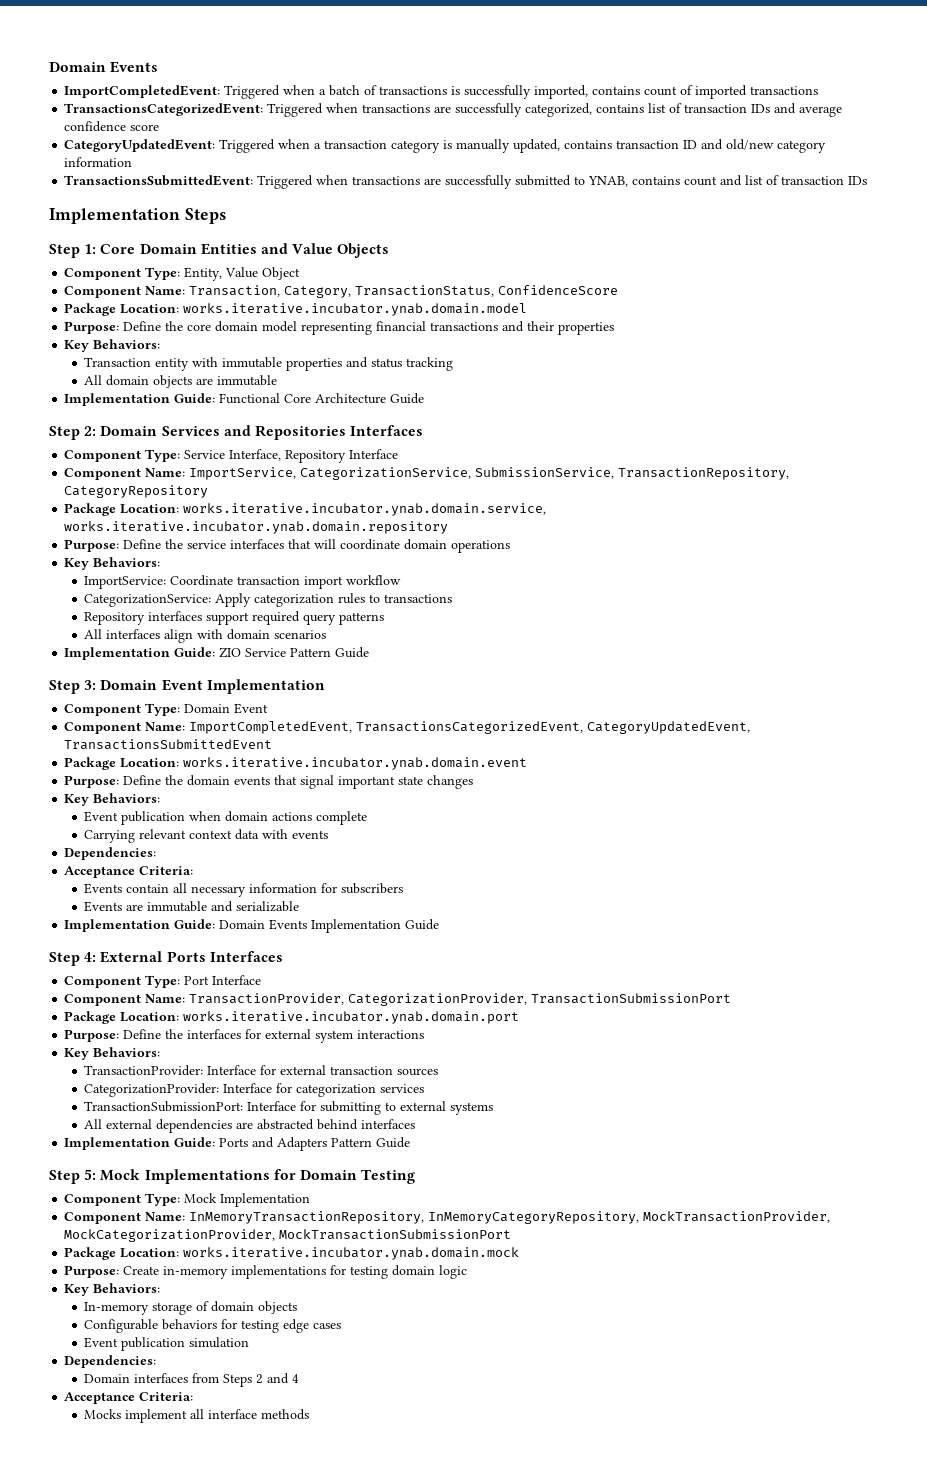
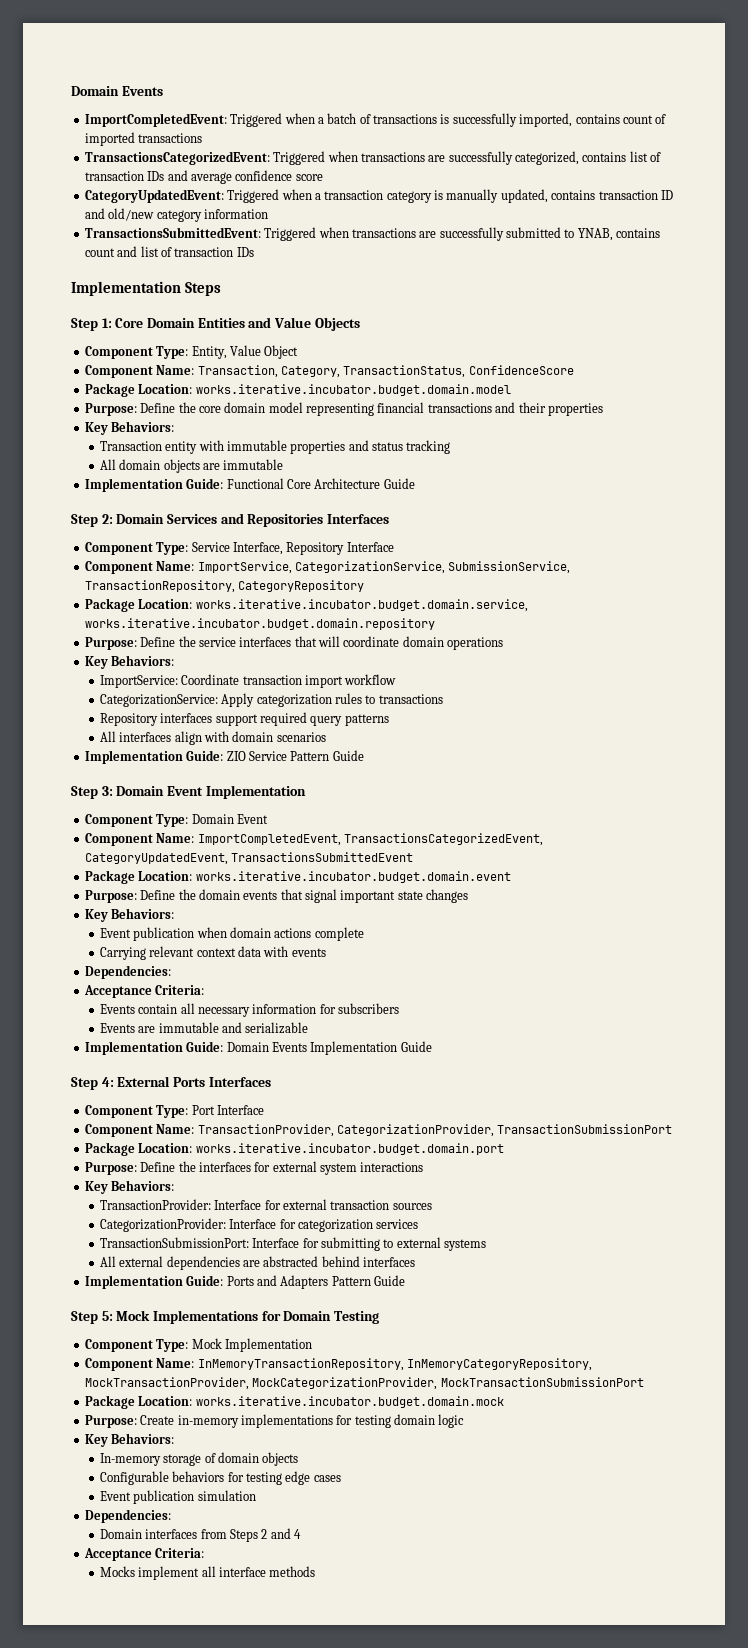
[183,303,528,316] works.iterative.incubator.ynab.domain.model -> [195,384,511,396] works.iterative.incubator.budget.domain.model
[183,503,547,516] [64,521,449,534] works.iterative.incubator.ynab.domain.service, works.iterative.incubator.ynab.domain.repository -> [195,599,528,612] [84,618,435,630] works.iterative.incubator.budget.domain.service, works.iterative.incubator.budget.domain.repository
[183,757,528,770] works.iterative.incubator.ynab.domain.event -> [195,871,511,883] works.iterative.incubator.budget.domain.event
[183,1011,520,1024] works.iterative.incubator.ynab.domain.port -> [195,1143,504,1155] works.iterative.incubator.budget.domain.port
[183,1247,520,1260] works.iterative.incubator.ynab.domain.mock -> [195,1396,504,1408] works.iterative.incubator.budget.domain.mock

